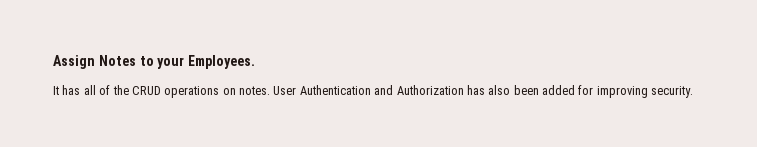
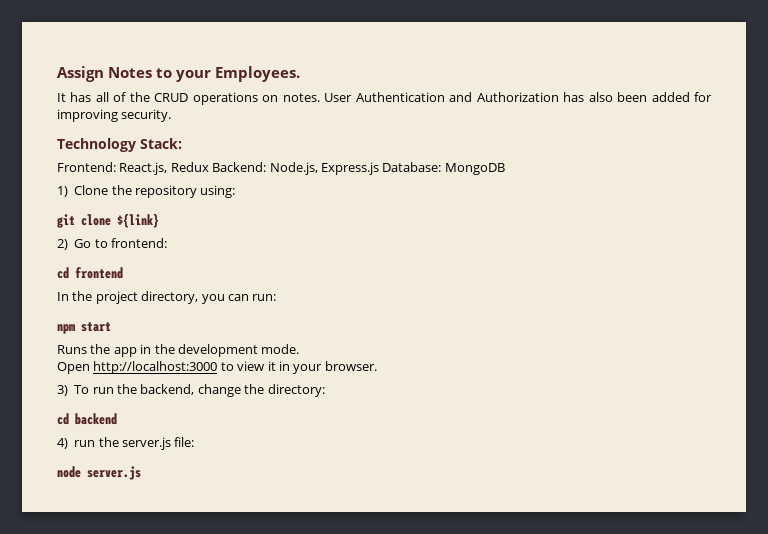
(694, 92) none -> [57,138,182,152] [57,162,505,175] [57,185,236,198] [57,214,159,228] [57,238,167,250] [57,267,123,279] [57,291,277,304] [57,322,111,334] [57,344,300,357] [57,361,377,374] [57,384,325,397] [57,413,117,425] [57,437,195,450] [57,466,141,480] // Technology Stack: // Frontend: React.js, Redux Backend: Node.js, Express.js Database: MongoDB // 1) Clone the repository using: // git clone ${link} // 2) Go to frontend: // cd frontend // In the project directory, you can run: // npm start // Runs the app in the development mode. // Open http://localhost:3000 to view it in your browser. // 3) To run the backend, change the directory: // cd backend // 4) run the server.js file: // node server.js

